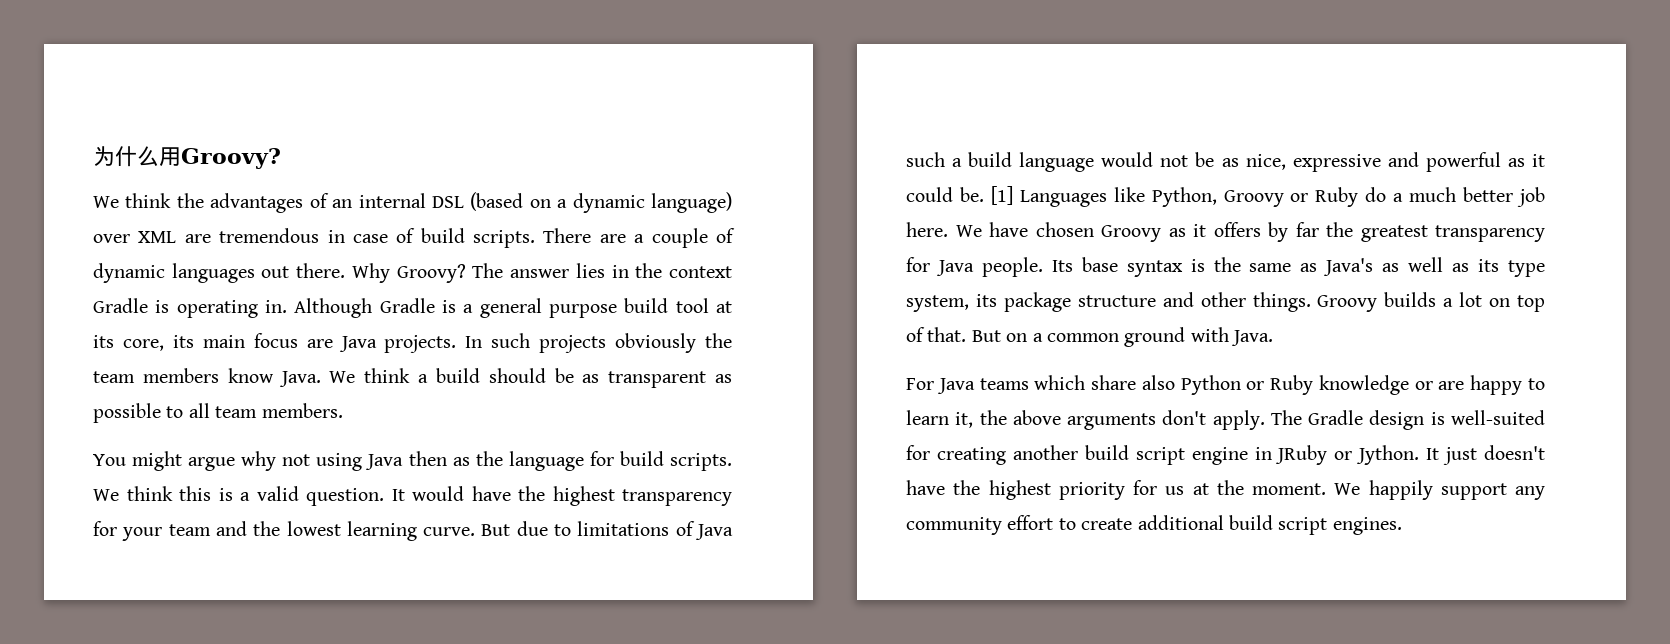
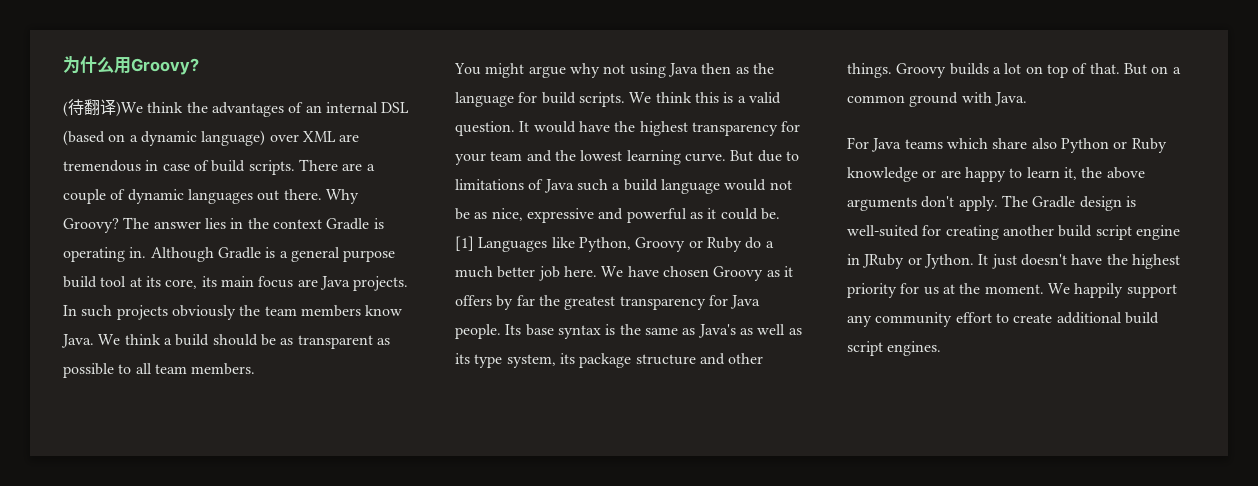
[93,196,119,208] We -> [63,99,143,117] (待翻译)We

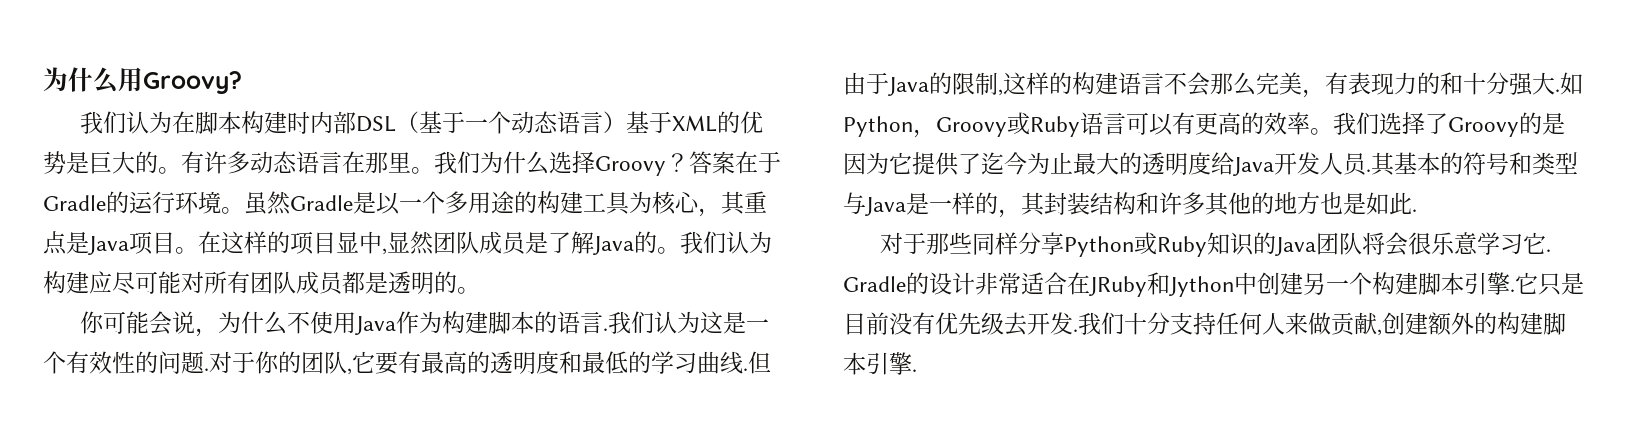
[63,99,410,117] [63,130,360,146] [63,159,375,175] [63,189,359,204] [63,217,384,233] [63,247,396,262] [63,276,409,291] [63,305,403,320] [61,334,390,349] [63,363,256,378] [454,63,774,78] [455,92,781,107] [455,121,801,136] [455,150,799,165] [455,179,792,194] [455,208,780,223] [455,236,774,252] [455,266,793,281] [455,295,761,310] [455,324,802,339] [455,353,764,368] [847,63,1181,78] [847,92,1027,107] [847,137,1167,153] [847,167,1145,182] [847,195,1136,211] [847,225,1180,240] [847,254,1180,269] [847,283,1177,298] [847,312,1159,327] [847,341,942,356] (待翻译)We think the advantages of an internal DSL (based on a dynamic language) over XML are tremendous in case of build scripts. There are a couple of dynamic languages out there. Why Groovy? The answer lies in the context Gradle is operating in. Although Gradle is a general purpose build tool at its core, its main focus are Java projects. In such projects obviously the team members know Java. We think a build should be as transparent as possible to all team members. // You might argue why not using Java then as the language for build scripts. We think this is a valid question. It would have the highest transparency for your team and the lowest learning curve. But due to limitations of Java such a build language would not be as nice, expressive and powerful as it could be. [1] Languages like Python, Groovy or Ruby do a much better job here. We have chosen Groovy as it offers by far the greatest transparency for Java people. Its base syntax is the same as Java's as well as its type system, its package structure and other things. Groovy builds a lot on top of that. But on a common ground with Java. // For Java teams which share also Python or Ruby knowledge or are happy to learn it, the above arguments don't apply. The Gradle design is well-suited for creating another build script engine in JRuby or Jython. It just doesn't have the highest priority for us at the moment. We happily support any community effort to create additional build script engines. -> [80,111,764,134] [43,151,781,176] [43,191,767,217] [43,231,772,255] [43,271,480,295] [80,311,770,337] [43,351,771,375] [843,72,1583,98] [843,112,1565,138] [843,152,1578,176] [843,192,1417,218] [880,232,1552,257] [843,272,1584,297] [843,312,1566,336] [843,352,917,375] 我们认为在脚本构建时内部DSL（基于一个动态语言）基于XML的优势是巨大的。有许多动态语言在那里。我们为什么选择Groovy？答案在于Gradle的运行环境。虽然Gradle是以一个多用途的构建工具为核心，其重点是Java项目。在这样的项目显中,显然团队成员是了解Java的。我们认为构建应尽可能对所有团队成员都是透明的。 // 你可能会说，为什么不使用Java作为构建脚本的语言.我们认为这是一个有效性的问题.对于你的团队,它要有最高的透明度和最低的学习曲线.但由于Java的限制,这样的构建语言不会那么完美，有表现力的和十分强大.如Python，Groovy或Ruby语言可以有更高的效率。我们选择了Groovy的是因为它提供了迄今为止最大的透明度给Java开发人员.其基本的符号和类型与Java是一样的，其封装结构和许多其他的地方也是如此. // 对于那些同样分享Python或Ruby知识的Java团队将会很乐意学习它. Gradle的设计非常适合在JRuby和Jython中创建另一个构建脚本引擎.它只是目前没有优先级去开发.我们十分支持任何人来做贡献,创建额外的构建脚本引擎.

